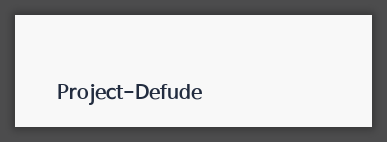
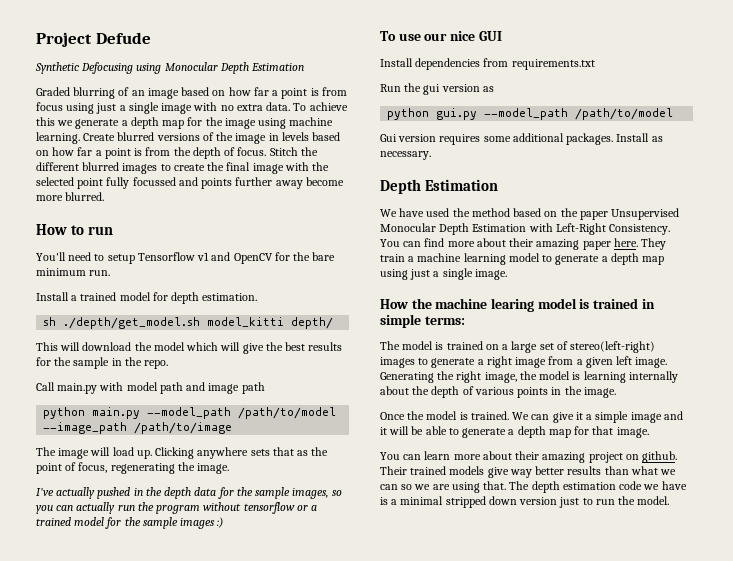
[57,83,202,106] Project-Defude -> [36,32,151,47] [35,62,305,74] [36,87,347,99] [36,102,348,114] [36,117,334,129] [36,132,341,144] [36,147,318,159] [36,162,330,174] [36,177,344,189] [36,192,105,201] [36,224,114,235] [36,252,336,264] [36,268,111,276] [36,292,258,304] [43,317,334,329] [36,342,343,354] [36,357,169,369] [36,382,265,394] [43,407,337,419] [43,422,233,434] [36,447,329,459] [36,462,230,474] [36,487,342,499] [36,502,318,514] [36,517,224,529] [380,31,502,41] [380,58,595,70] [380,83,494,95] [387,108,674,120] [380,133,663,145] [380,151,431,160] [380,179,499,194] [380,208,680,220] [380,223,671,235] [380,238,667,250] [380,253,665,265] [380,268,507,280] [380,298,655,312] [380,314,465,328] [380,341,656,353] [380,356,668,368] [380,371,678,383] [380,386,616,398] [380,411,683,423] [380,426,649,438] [380,451,678,463] [380,466,677,478] [380,481,687,493] [380,496,670,508] Project Defude // Synthetic Defocusing using Monocular Depth Estimation // Graded blurring of an image based on how far a point is from focus using just a single image with no extra data. To achieve this we generate a depth map for the image using machine learning. Create blurred versions of the image in levels based on how far a point is from the depth of focus. Stitch the different blurred images to create the final image with the selected point fully focussed and points further away become more blurred. // How to run // You'll need to setup Tensorflow v1 and OpenCV for the bare minimum run. // Install a trained model for depth estimation. // sh ./depth/get_model.sh model_kitti depth/ // This will download the model which will give the best results for the sample in the repo. // Call main.py with model path and image path // python main.py --model_path /path/to/model --image_path /path/to/image // The image will load up. Clicking anywhere sets that as the point of focus, regenerating the image. // I've actually pushed in the depth data for the sample images, so you can actually run the program without tensorflow or a trained model for the sample images :) // To use our nice GUI // Install dependencies from requirements.txt // Run the gui version as // python gui.py --model_path /path/to/model // Gui version requires some additional packages. Install as necessary. // Depth Estimation // We have used the method based on the paper Unsupervised Monocular Depth Estimation with Left-Right Consistency. You can find more about their amazing paper here. They train a machine learning model to generate a depth map using just a single image. // How the machine learing model is trained in simple terms: // The model is trained on a large set of stereo(left-right) images to generate a right image from a given left image. Generating the right image, the model is learning internally about the depth of various points in the image. // Once the model is trained. We can give it a simple image and it will be able to generate a depth map for that image. // You can learn more about their amazing project on github. Their trained models give way better results than what we can so we are using that. The depth estimation code we have is a minimal stripped down version just to run the model.

